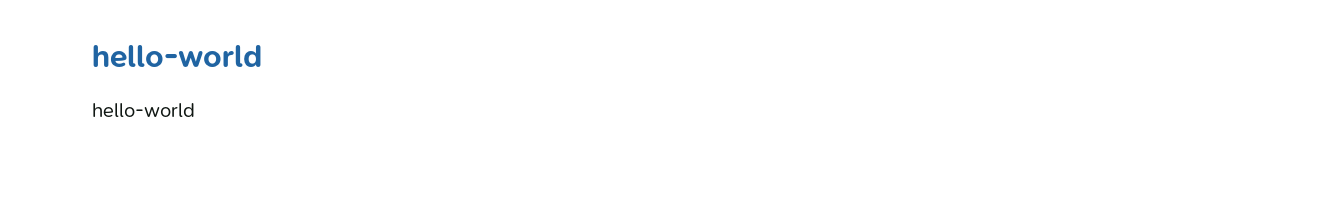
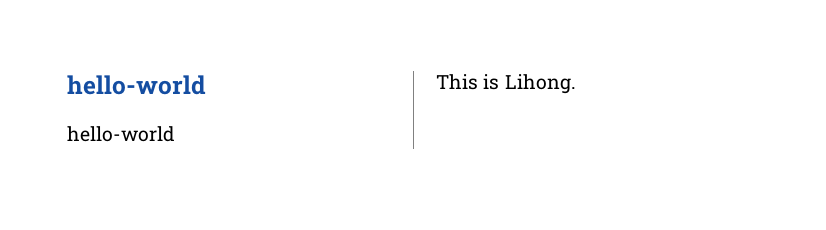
(195, 110) none -> [436,74,576,94] // This is Lihong.

